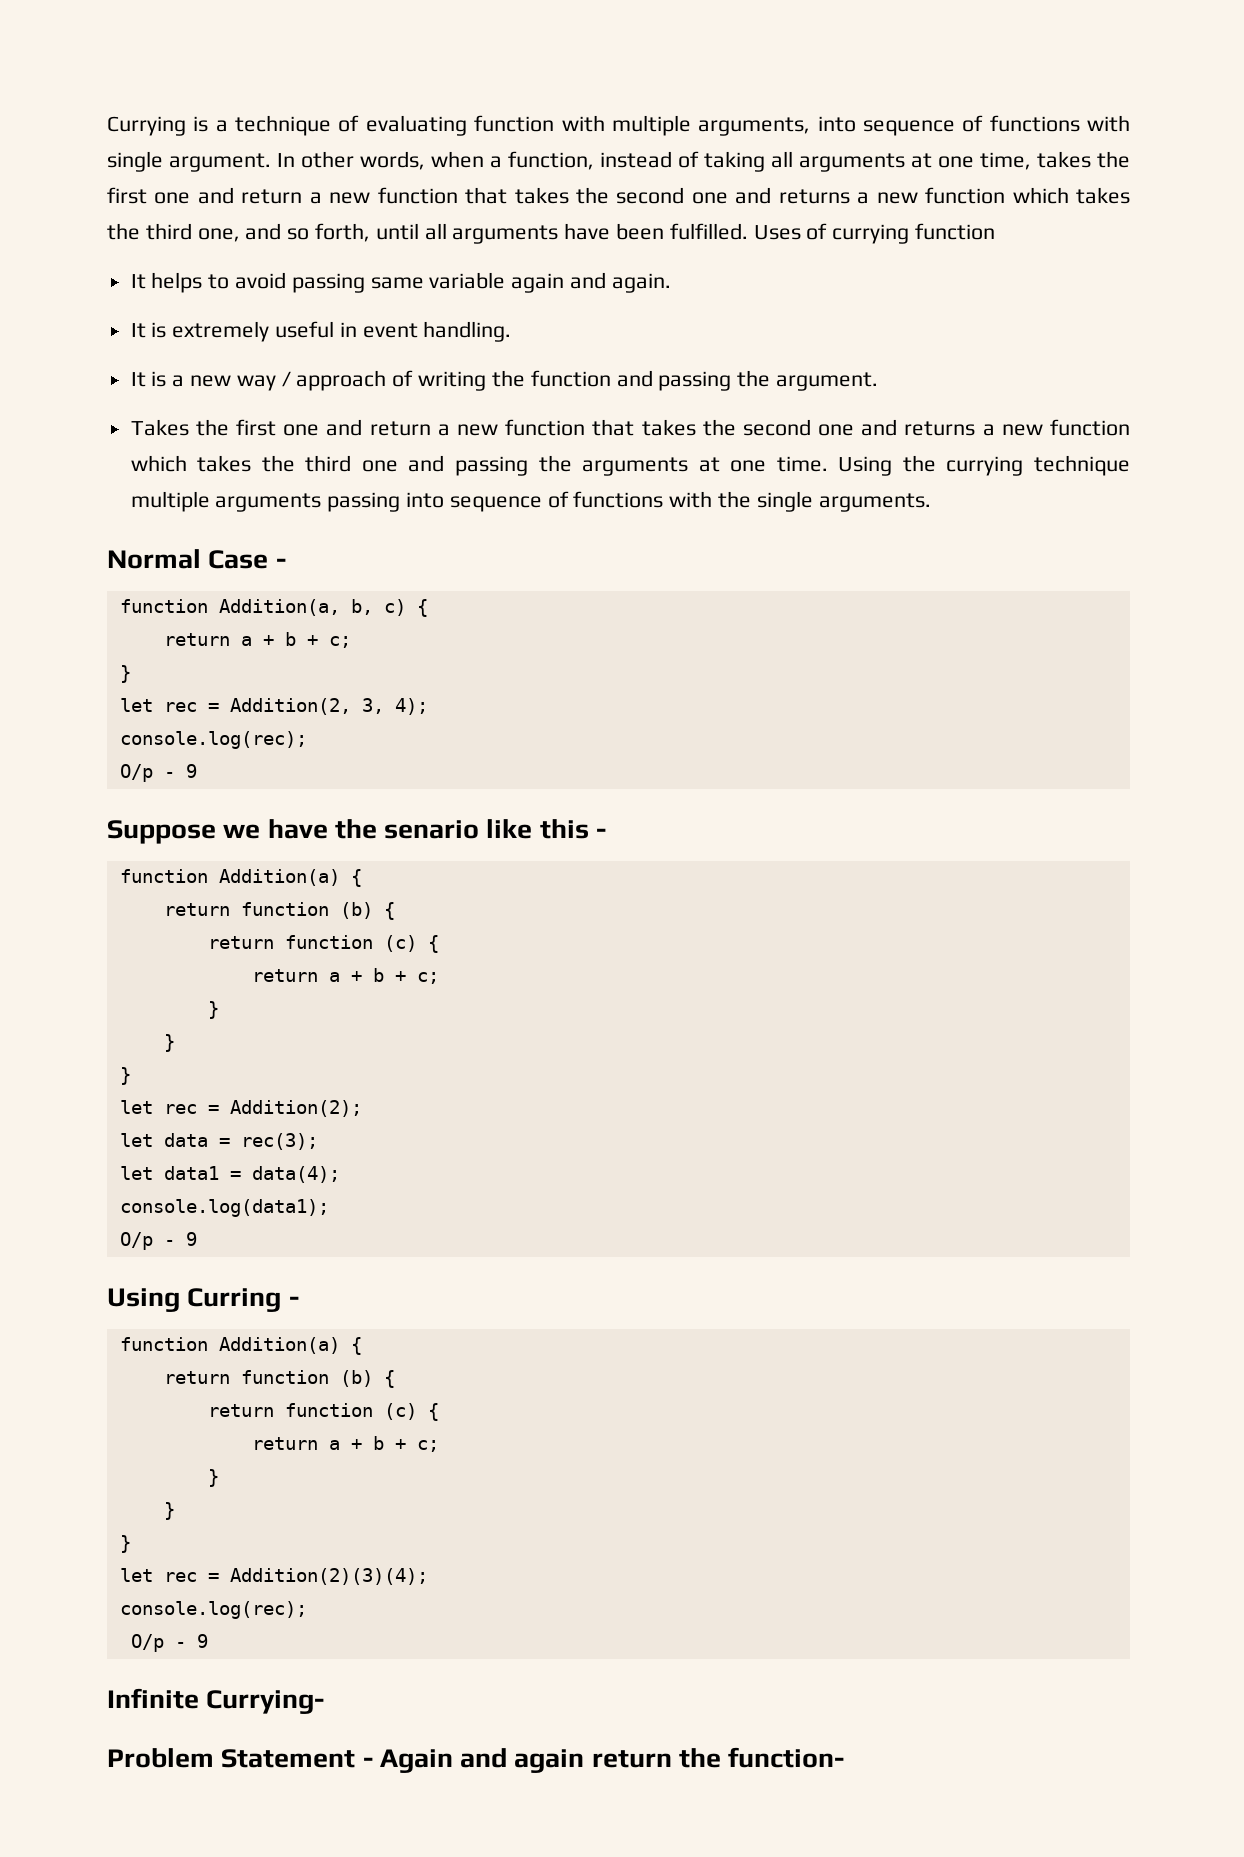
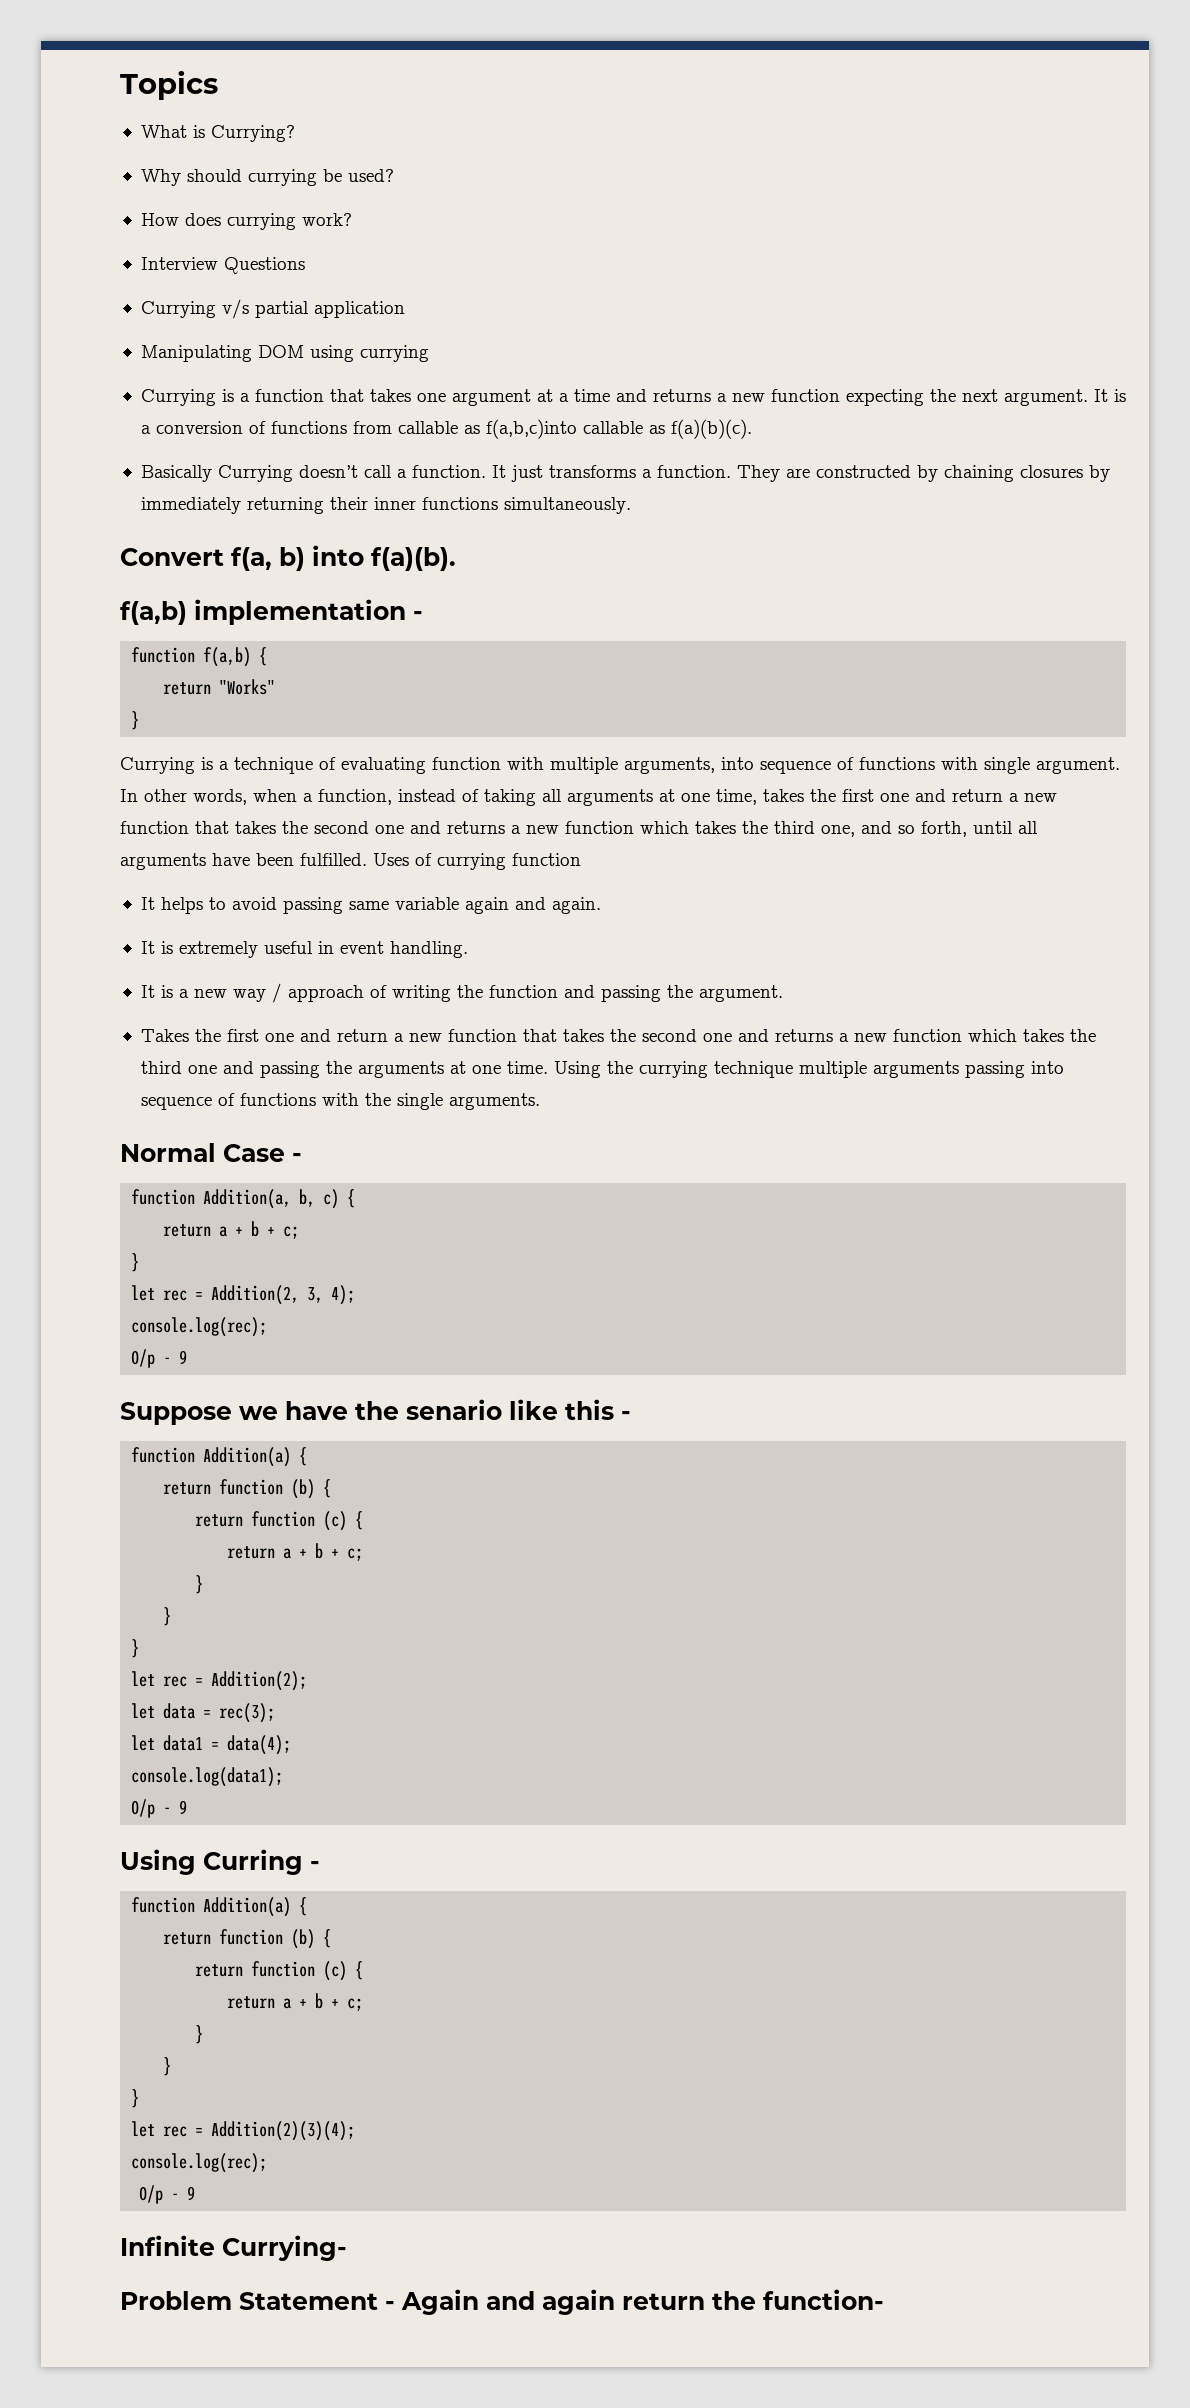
(107, 126) none -> [120,70,218,100] [140,125,295,142] [140,169,394,186] [140,213,352,230] [140,257,305,274] [140,299,405,319] [140,345,429,362] [140,389,1126,406] [140,419,752,439] [140,465,1110,482] [140,497,631,514] [120,545,456,571] [120,599,423,625] [131,647,268,667] [163,679,276,695] [131,711,140,730] Topics // What is Currying? // Why should currying be used? // How does currying work? // Interview Questions // Currying v/s partial application // Manipulating DOM using currying // Currying is a function that takes one argument at a time and returns a new function expecting the next argument. It is a conversion of functions from callable as f(a,b,c)into callable as f(a)(b)(c). // Basically Currying doesn’t call a function. It just transforms a function. They are constructed by chaining closures by immediately returning their inner functions simultaneously. // Convert f(a, b) into f(a)(b). // f(a,b) implementation - // function f(a,b) { // return "Works" // } //

